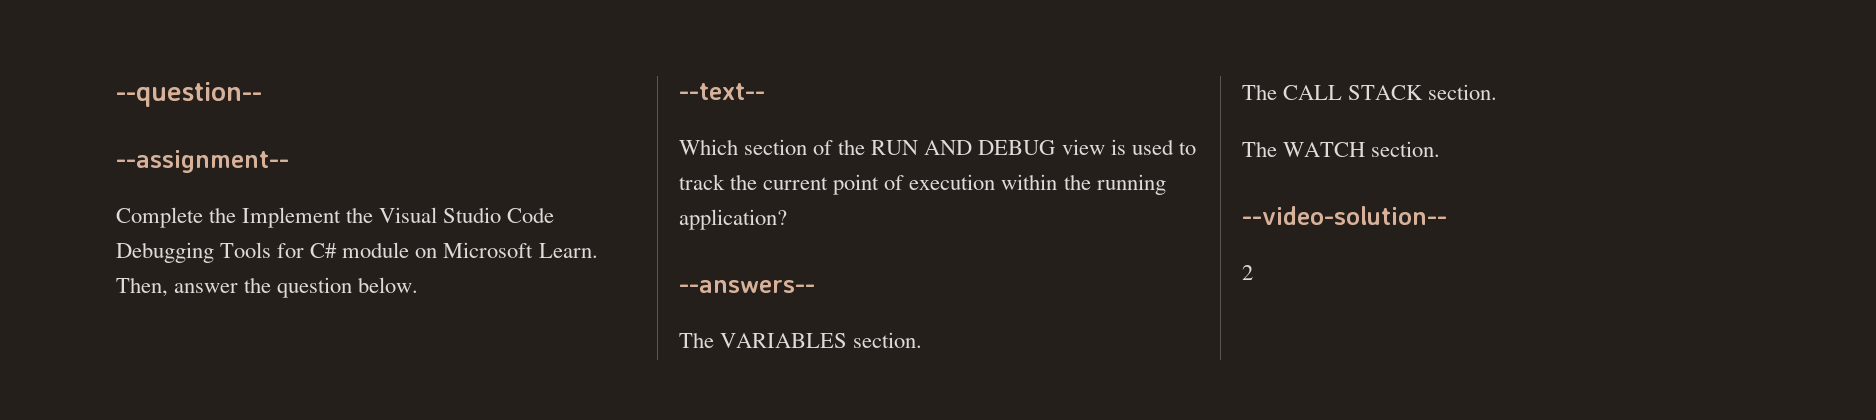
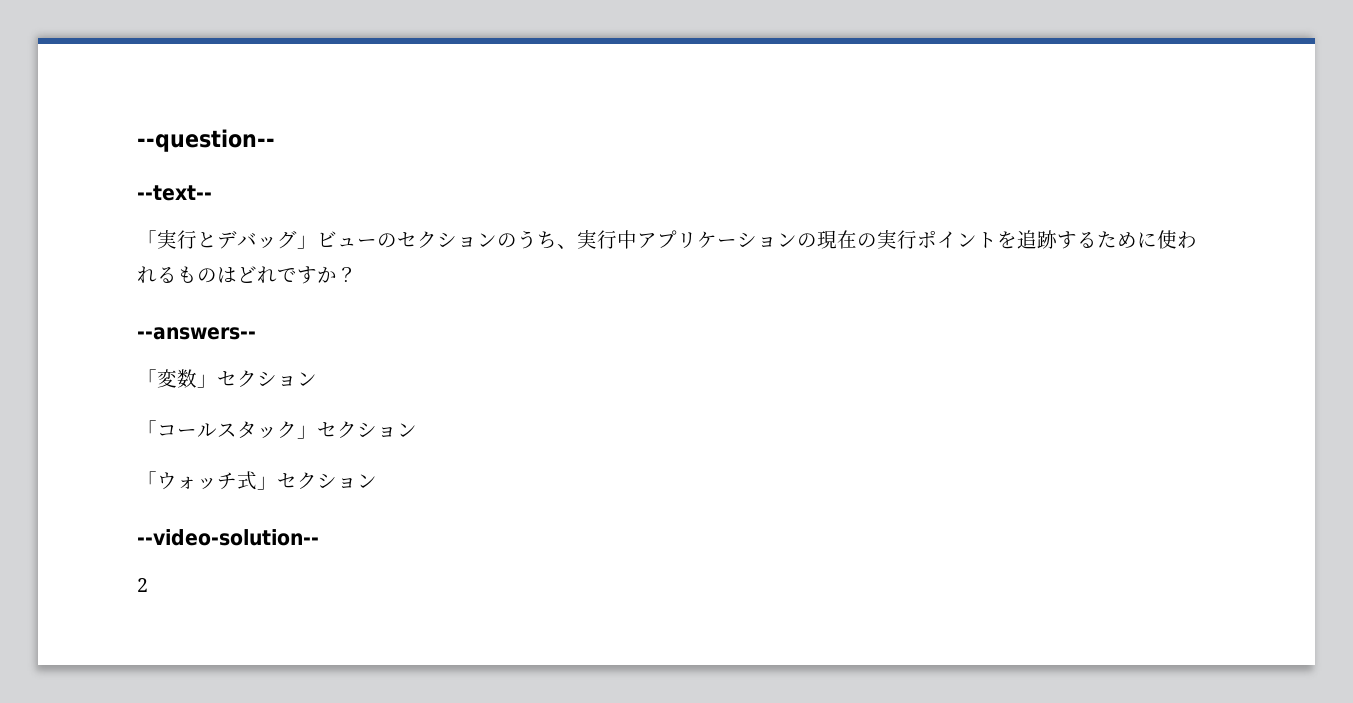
[116,150,289,173] [116,207,555,228] [116,242,598,263] [116,277,419,298] [679,83,765,100] [679,139,1196,155] [679,174,1166,195] [679,209,787,230] [679,280,815,293] [679,332,923,348] [1242,84,1498,100] [1242,141,1441,157] --assignment-- // Complete the Implement the Visual Studio Code Debugging Tools for C# module on Microsoft Learn. Then, answer the question below. // --text-- // Which section of the RUN AND DEBUG view is used to track the current point of execution within the running application? // --answers-- // The VARIABLES section. // The CALL STACK section. // The WATCH section. -> [137,185,212,201] [137,230,1197,249] [137,266,357,284] [137,327,256,340] [137,369,317,388] [137,420,417,439] [137,471,377,490] --text-- // 「実行とデバッグ」ビューのセクションのうち、実行中アプリケーションの現在の実行ポイントを追跡するために使われるものはどれですか？ // --answers-- // 「変数」セクション // 「コールスタック」セクション // 「ウォッチ式」セクション

